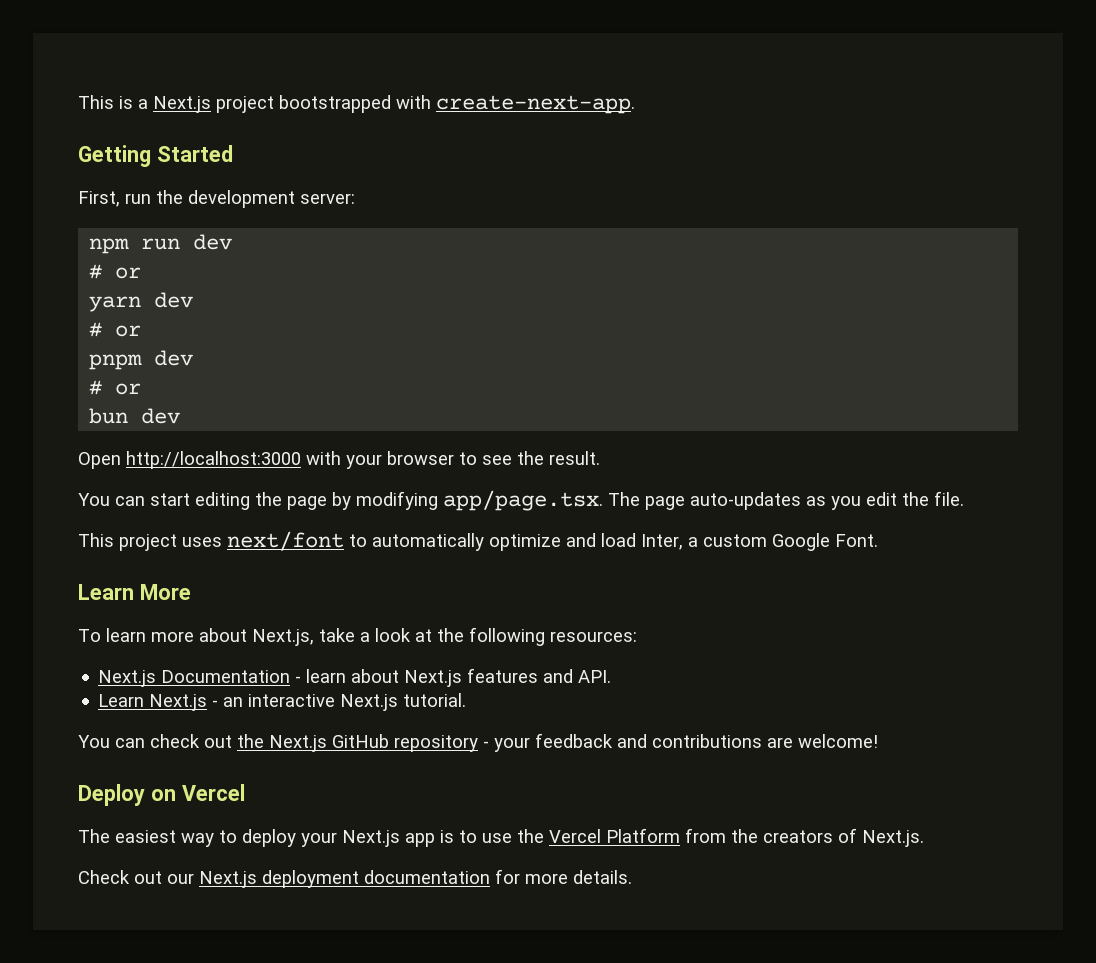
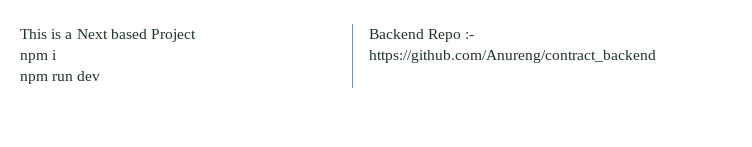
[153,95,635,114] [78,145,233,167] [78,190,355,208] [89,234,233,254] [89,264,142,279] [89,292,194,312] [89,322,142,337] [89,350,194,370] [89,380,142,395] [89,408,181,424] [78,451,600,469] [78,490,964,511] [78,531,878,551] [78,584,191,600] [78,627,637,646] [98,668,612,687] [98,693,467,711] [78,733,878,752] [78,784,245,806] [78,828,924,847] [78,869,632,888] Next.js project bootstrapped with create-next-app. // Getting Started // First, run the development server: // npm run dev // # or // yarn dev // # or // pnpm dev // # or // bun dev // Open http://localhost:3000 with your browser to see the result. // You can start editing the page by modifying app/page.tsx. The page auto-updates as you edit the file. // This project uses next/font to automatically optimize and load Inter, a custom Google Font. // Learn More // To learn more about Next.js, take a look at the following resources: // Next.js Documentation - learn about Next.js features and API. // Learn Next.js - an interactive Next.js tutorial. // You can check out the Next.js GitHub repository - your feedback and contributions are welcome! // Deploy on Vercel // The easiest way to deploy your Next.js app is to use the Vercel Platform from the creators of Next.js. // Check out our Next.js deployment documentation for more details. -> [76,29,196,42] [20,50,58,63] [20,71,101,84] [369,29,475,42] [369,50,656,63] Next based Project // npm i // npm run dev // Backend Repo :- https://github.com/Anureng/contract_backend

